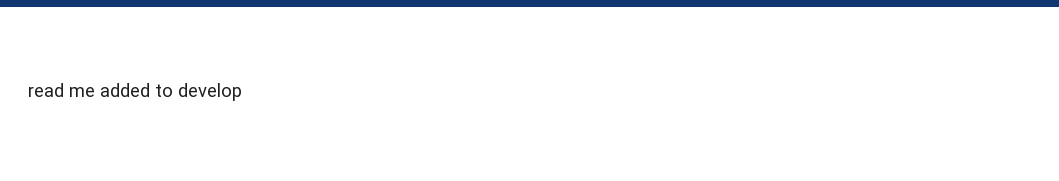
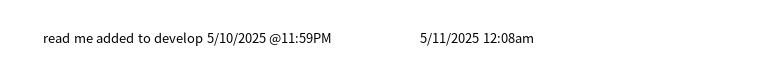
(242, 92) none -> [206,33,534,46] 5/10/2025 @11:59PM 5/11/2025 12:08am

